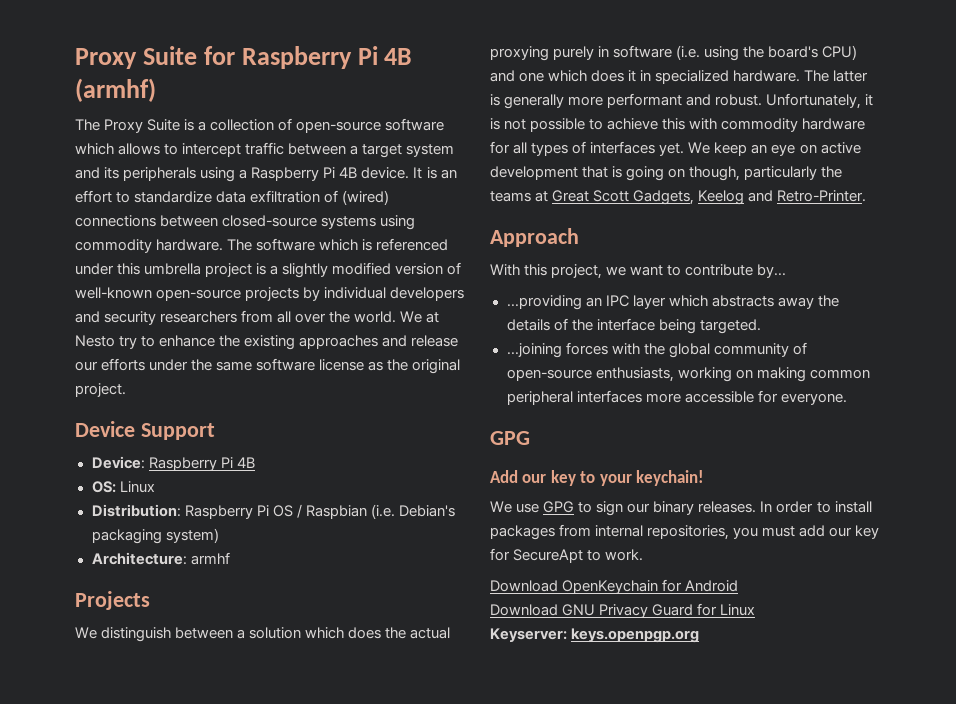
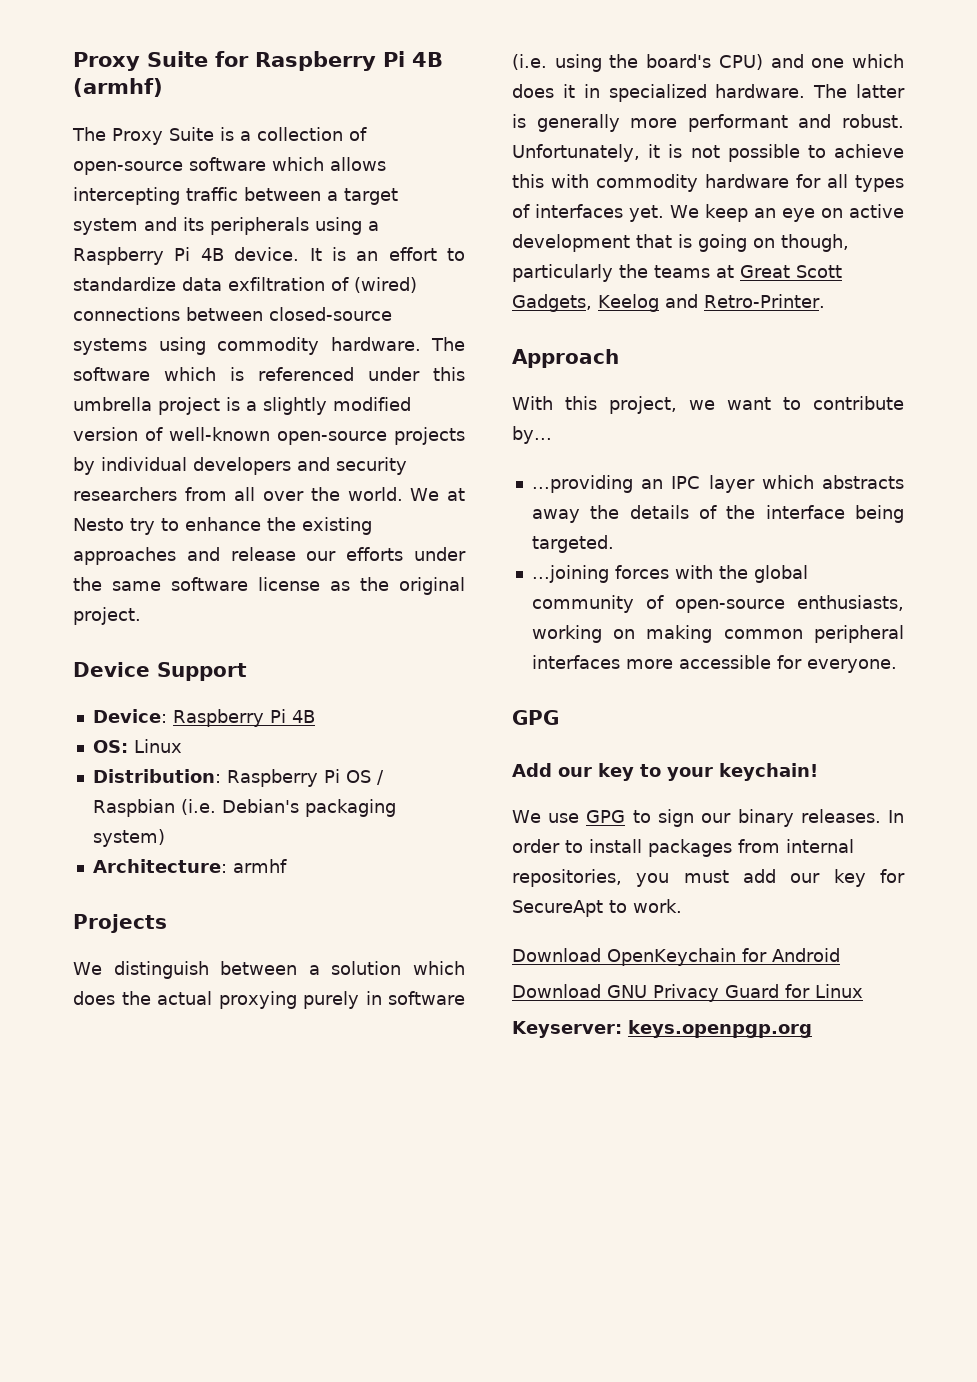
[164,143,242,157] to intercept -> [73,187,180,205] intercepting

